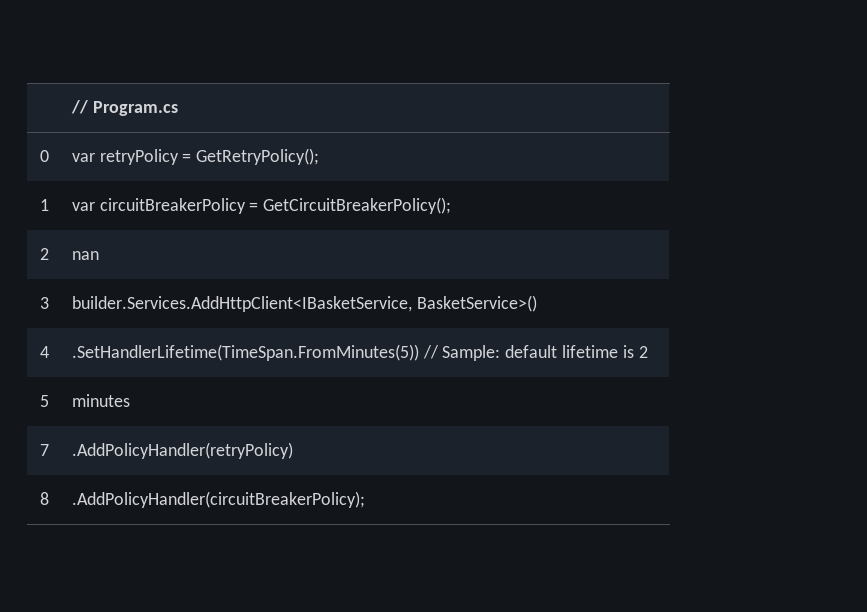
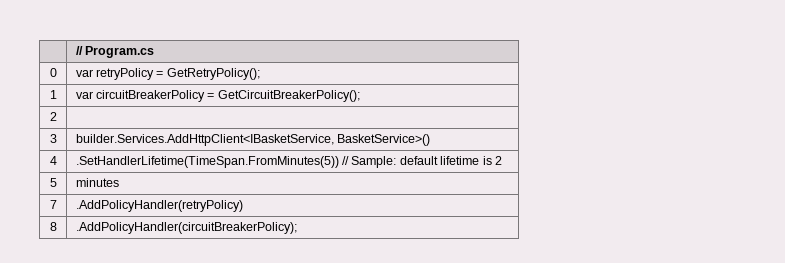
[71,251,99,260] nan -> (58, 116) none

